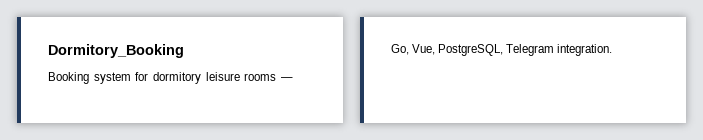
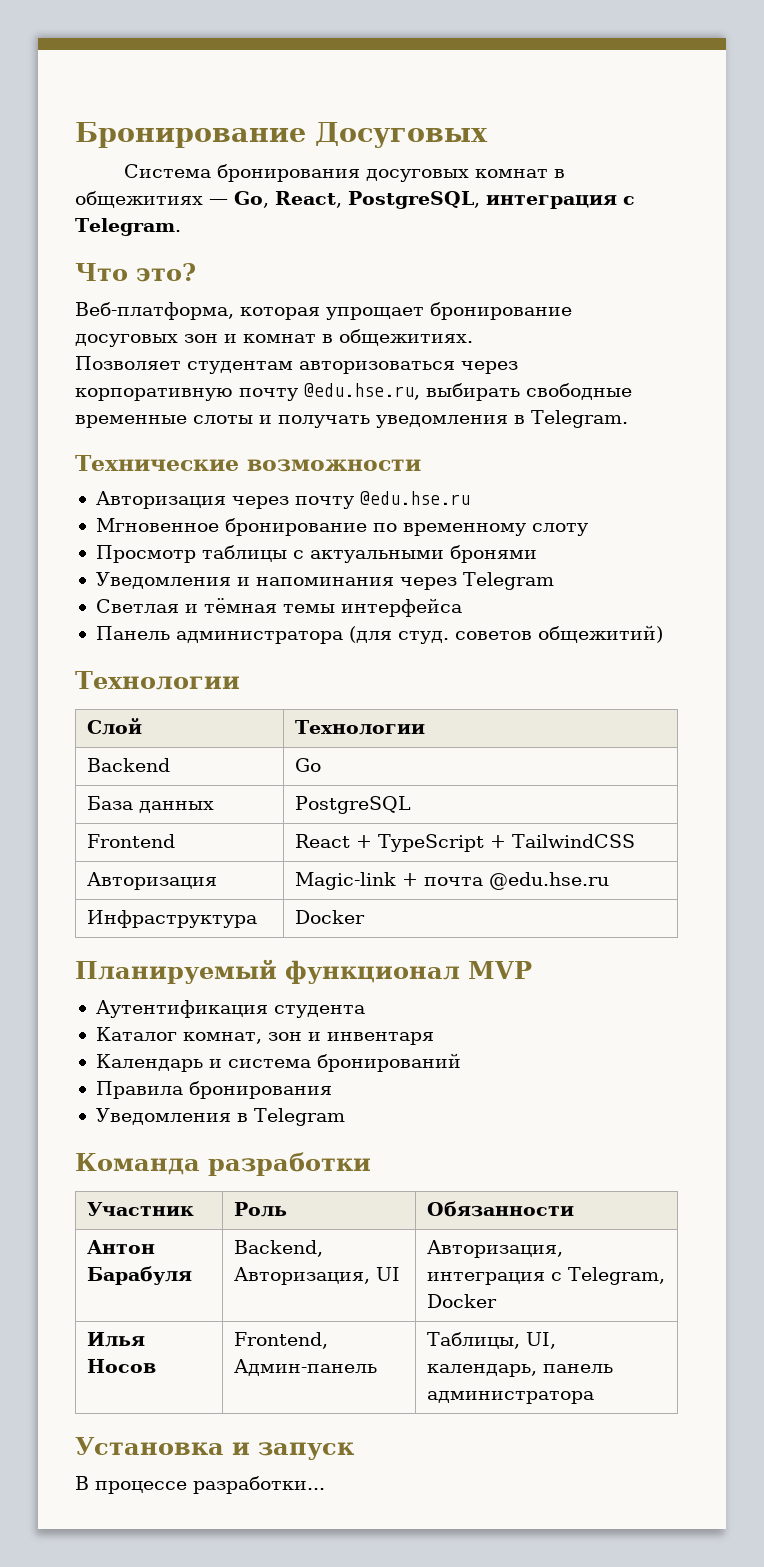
[48,44,184,58] [48,72,293,84] [391,44,613,56] Dormitory_Booking // Booking system for dormitory leisure rooms — Go, Vue, PostgreSQL, Telegram integration. -> [75,122,488,148] [123,164,565,182] [75,191,635,209] [75,218,181,236] [75,263,196,282] [75,302,572,320] [75,329,473,347] [75,356,518,374] [75,383,632,401] [75,410,628,428] [75,455,421,472] [95,491,470,509] [95,518,588,536] [95,545,537,563] [95,572,554,590] [95,598,462,617] [95,625,663,644] [75,671,240,690] [87,718,143,735] [295,720,426,735] [87,758,171,772] [295,758,322,772] [87,796,215,813] [295,796,412,814] [87,834,176,848] [295,834,636,852] [87,872,218,890] [295,872,610,890] [87,910,258,928] [295,910,366,924] [75,959,532,984] [95,1000,365,1018] [95,1027,434,1045] [95,1053,461,1072] [95,1081,332,1099] [95,1108,345,1126] [75,1152,371,1176] [87,1202,195,1216] [234,1202,288,1217] [427,1201,575,1217] [87,1240,156,1254] [87,1266,193,1285] [234,1240,324,1257] [234,1267,401,1285] [427,1240,564,1258] [427,1267,666,1285] [427,1294,498,1308] [87,1332,146,1347] [87,1359,157,1373] [234,1332,329,1349] [234,1359,378,1376] [427,1332,557,1349] [427,1364,614,1377] [427,1391,595,1404] [75,1437,355,1460] [75,1476,325,1494] Бронирование Досуговых // Система бронирования досуговых комнат в общежитиях — Go, React, PostgreSQL, интеграция с Telegram. // Что это? // Веб-платформа, которая упрощает бронирование досуговых зон и комнат в общежитиях. // Позволяет студентам авторизоваться через корпоративную почту @edu.hse.ru, выбирать свободные временные слоты и получать уведомления в Telegram. // Технические возможности // Авторизация через почту @edu.hse.ru // Мгновенное бронирование по временному слоту // Просмотр таблицы с актуальными бронями // Уведомления и напоминания через Telegram // Светлая и тёмная темы интерфейса // Панель администратора (для студ. советов общежитий) // Технологии // Слой | Технологии // Backend | Go // База данных | PostgreSQL // Frontend | React + TypeScript + TailwindCSS // Авторизация | Magic-link + почта @edu.hse.ru // Инфраструктура | Docker // Планируемый функционал MVP // Аутентификация студента // Каталог комнат, зон и инвентаря // Календарь и система бронирований // Правила бронирования // Уведомления в Telegram // Команда разработки // Участник | Роль | Обязанности // Антон Барабуля | Backend, Авторизация, UI | Авторизация, интеграция с Telegram, Docker // Илья Носов | Frontend, Админ-панель | Таблицы, UI, календарь, панель администратора // Установка и запуск // В процессе разработки...

